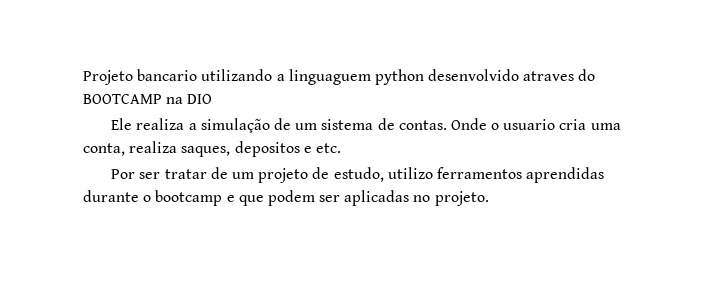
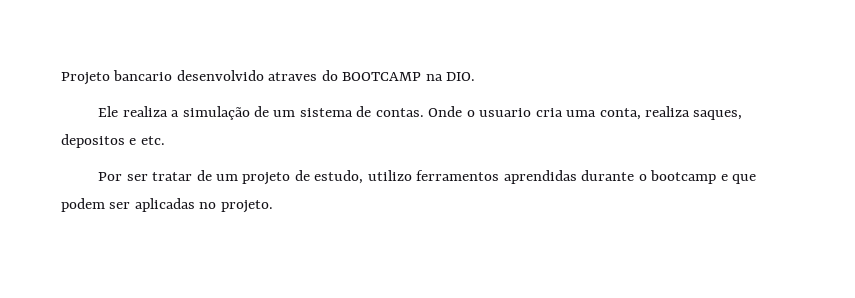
[201,69,424,85] utilizando a linguaguem python -> (173, 75) none
[187,94,213,104] DIO -> [446,72,476,81] DIO.

